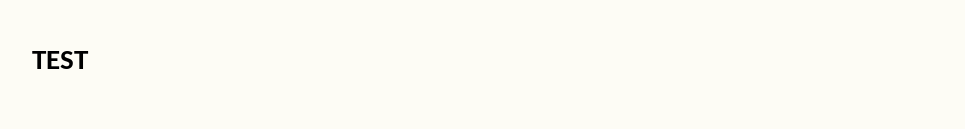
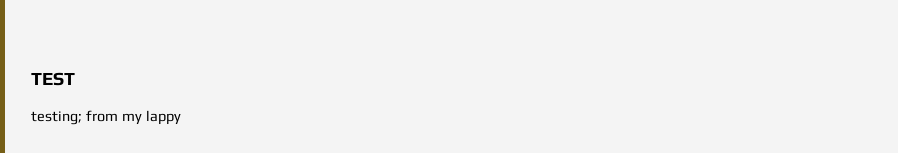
(89, 60) none -> [31,110,181,125] // testing; from my lappy

